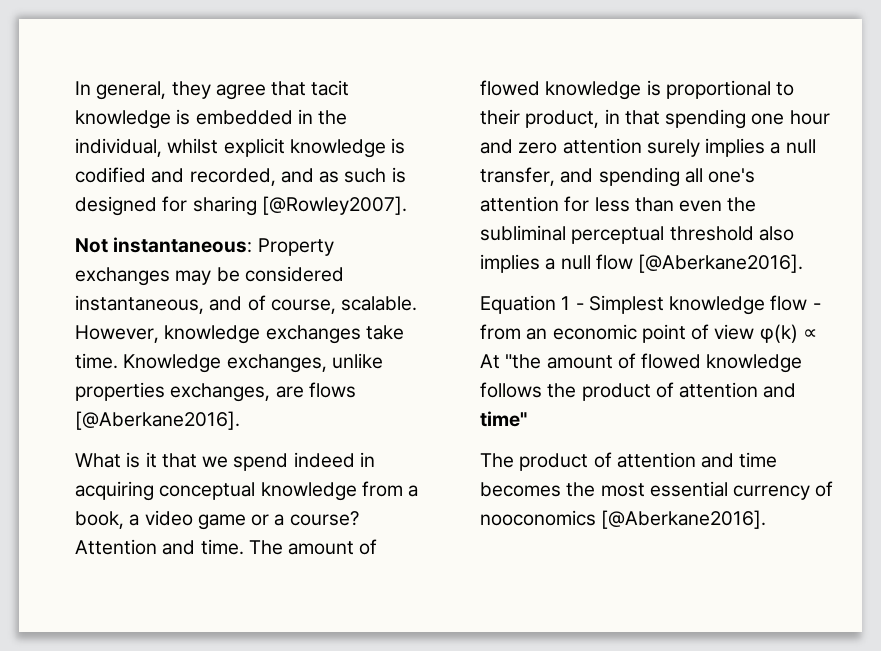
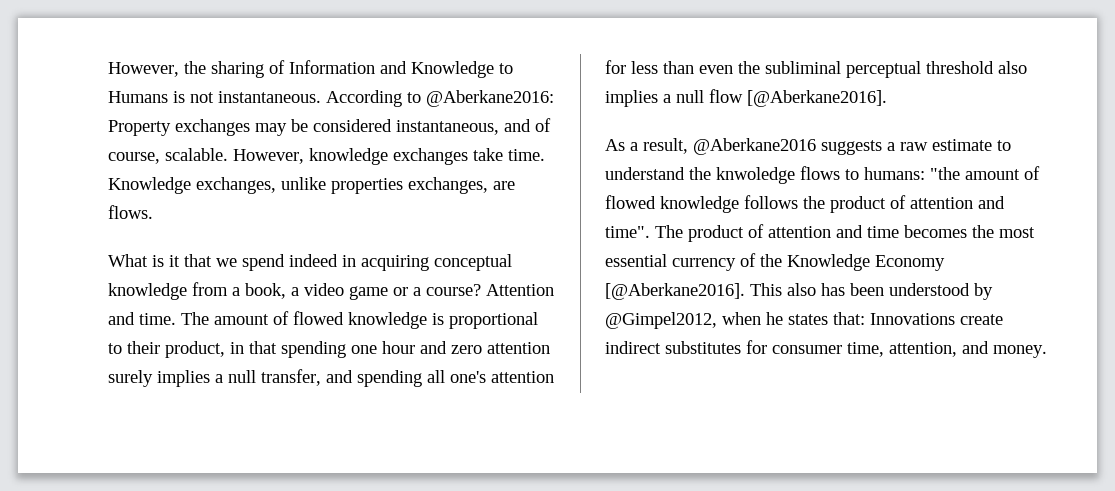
[75,80,350,100] [75,109,348,129] [75,138,406,158] [75,167,406,186] [75,196,407,216] [75,237,253,253] In general, they agree that tacit knowledge is embedded in the individual, whilst explicit knowledge is codified and recorded, and as such is designed for sharing [@Rowley2007]. // Not instantaneous: -> [108,60,513,78] [108,90,554,107] However, the sharing of Information and Knowledge to Humans is not instantaneous. According to @Aberkane2016:
[308,382,356,398] [75,411,240,430] flows [@Aberkane2016]. -> [108,205,153,219] flows.
[480,295,821,315] [480,324,817,343] [480,354,500,369] Equation 1 - Simplest knowledge flow - from an economic point of view φ(k) ∝ At -> [605,138,1011,155] [605,166,925,184] As a result, @Aberkane2016 suggests a raw estimate to understand the knwoledge flows to humans:
[480,411,527,427] time" // -> [605,226,650,238] time".
[480,510,767,529] nooconomics [@Aberkane2016]. -> [760,254,945,271] [605,283,993,300] [605,312,1003,329] [605,340,1047,358] the Knowledge Economy [@Aberkane2016]. This also has been understood by @Gimpel2012, when he states that: Innovations create indirect substitutes for consumer time, attention, and money.

